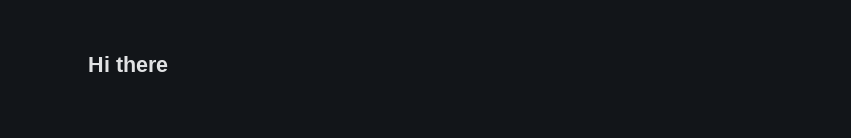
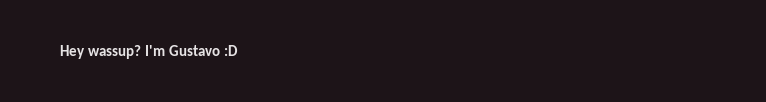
[88,56,168,72] Hi there -> [60,45,238,59] Hey wassup? I'm Gustavo :D

